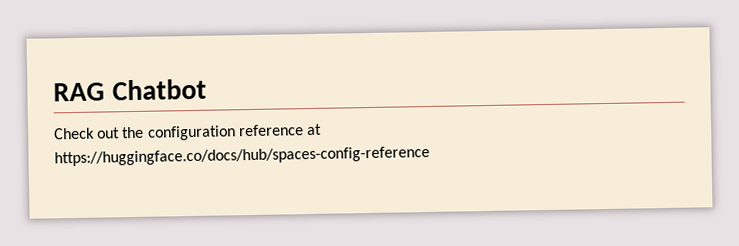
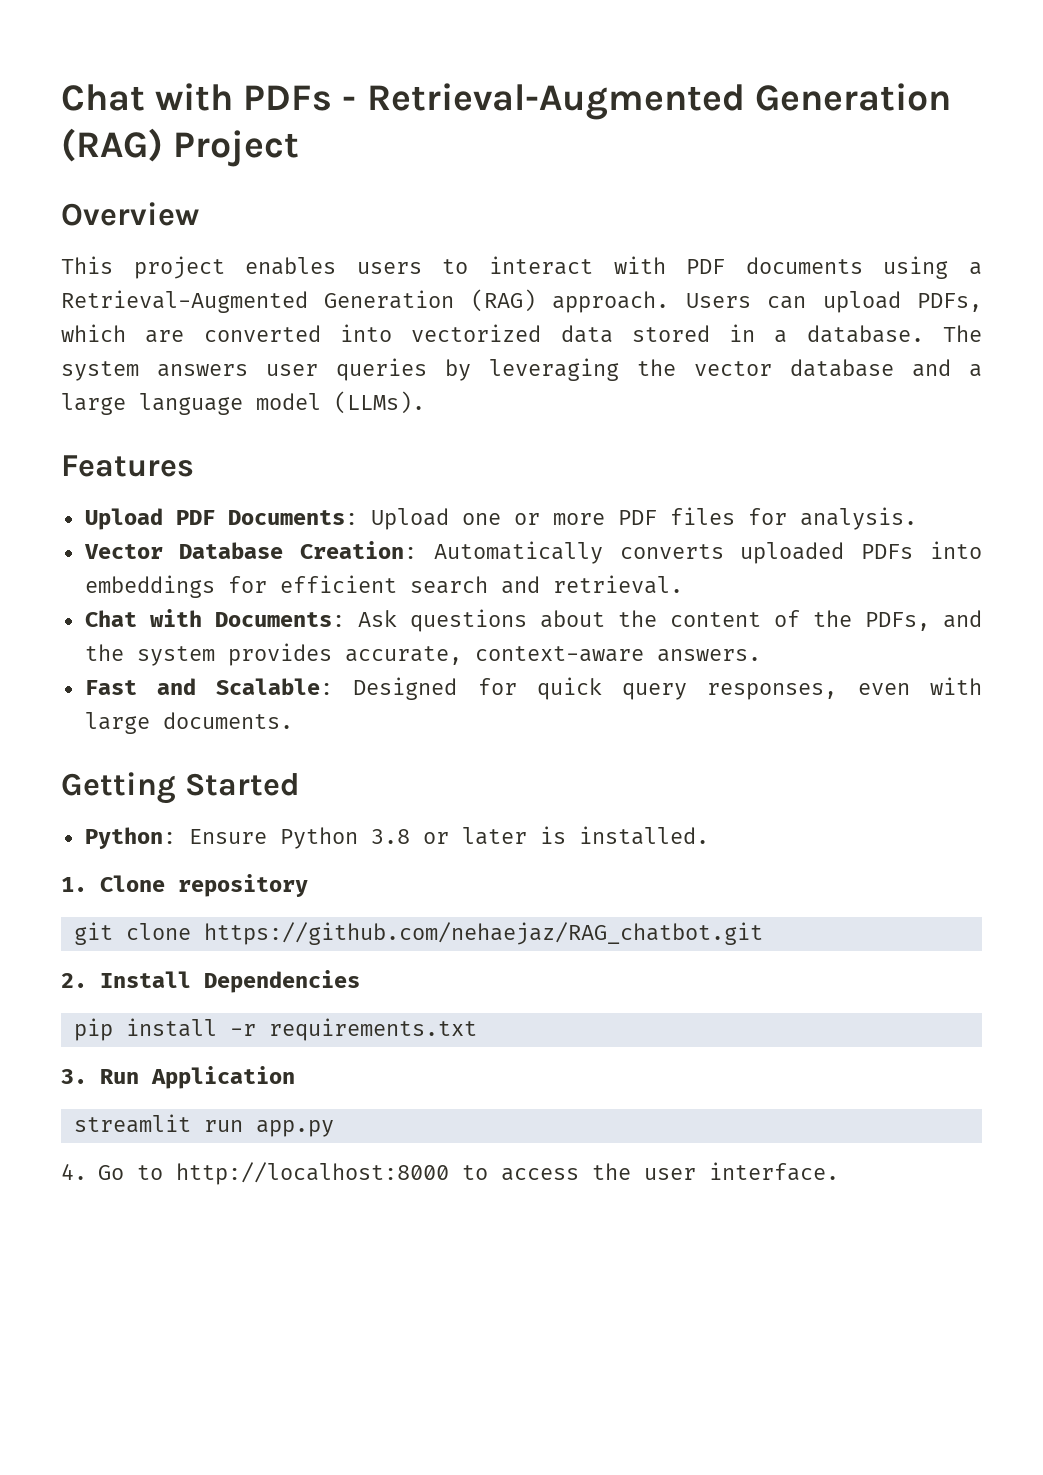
[53,78,207,102] [54,123,322,141] [54,145,430,167] RAG Chatbot // Check out the configuration reference at https://huggingface.co/docs/hub/spaces-config-reference -> [61,83,951,120] [61,128,300,167] [61,202,199,226] [61,256,983,279] [61,289,983,313] [61,324,982,343] [61,358,982,381] [61,391,425,415] [61,455,194,477] [84,507,917,530] [83,541,983,564] [84,575,683,598] [84,609,982,632] [84,643,761,666] [84,677,982,700] [84,712,293,734] [61,772,300,804] [84,826,709,849] [61,874,308,897] [73,922,763,945] [61,970,360,993] [73,1018,477,1041] [61,1066,295,1089] [73,1114,334,1137] [61,1162,839,1185] Chat with PDFs - Retrieval-Augmented Generation (RAG) Project // Overview // This project enables users to interact with PDF documents using a Retrieval-Augmented Generation (RAG) approach. Users can upload PDFs, which are converted into vectorized data stored in a database. The system answers user queries by leveraging the vector database and a large language model (LLMs). // Features // Upload PDF Documents: Upload one or more PDF files for analysis. // Vector Database Creation: Automatically converts uploaded PDFs into embeddings for efficient search and retrieval. // Chat with Documents: Ask questions about the content of the PDFs, and the system provides accurate, context-aware answers. // Fast and Scalable: Designed for quick query responses, even with large documents. // Getting Started // Python: Ensure Python 3.8 or later is installed. // 1. Clone repository // git clone https://github.com/nehaejaz/RAG_chatbot.git // 2. Install Dependencies // pip install -r requirements.txt // 3. Run Application // streamlit run app.py // 4. Go to http://localhost:8000 to access the user interface.

